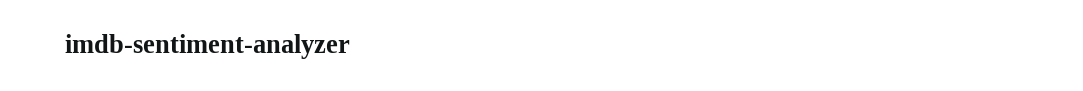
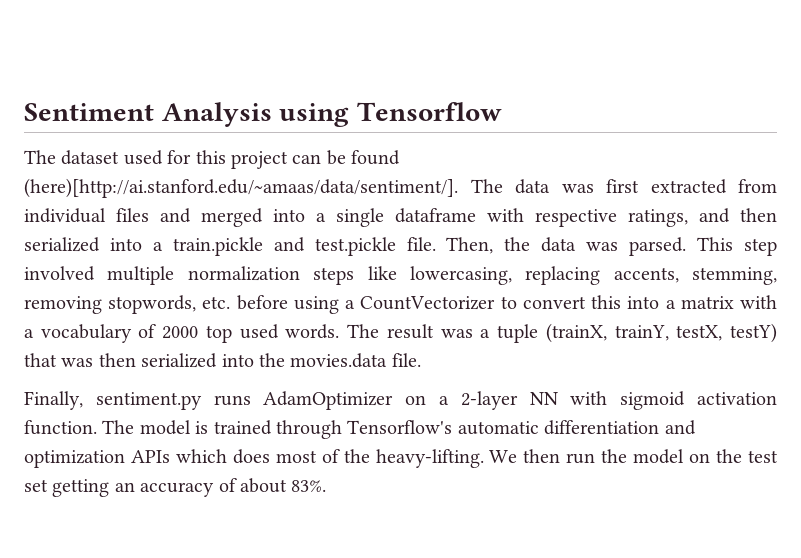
[65,34,350,59] imdb-sentiment-analyzer -> [24,102,502,127] [24,150,401,169] [24,178,777,198] [24,208,777,227] [24,237,777,256] [24,266,777,285] [24,295,778,314] [24,323,778,343] [24,353,421,368] [24,391,777,410] [24,420,696,439] [24,449,778,468] [24,478,327,497] Sentiment Analysis using Tensorflow // The dataset used for this project can be found (here)[http://ai.stanford.edu/~amaas/data/sentiment/]. The data was first extracted from individual files and merged into a single dataframe with respective ratings, and then serialized into a train.pickle and test.pickle file. Then, the data was parsed. This step involved multiple normalization steps like lowercasing, replacing accents, stemming, removing stopwords, etc. before using a CountVectorizer to convert this into a matrix with a vocabulary of 2000 top used words. The result was a tuple (trainX, trainY, testX, testY) that was then serialized into the movies.data file. // Finally, sentiment.py runs AdamOptimizer on a 2-layer NN with sigmoid activation function. The model is trained through Tensorflow's automatic differentiation and optimization APIs which does most of the heavy-lifting. We then run the model on the test set getting an accuracy of about 83%.

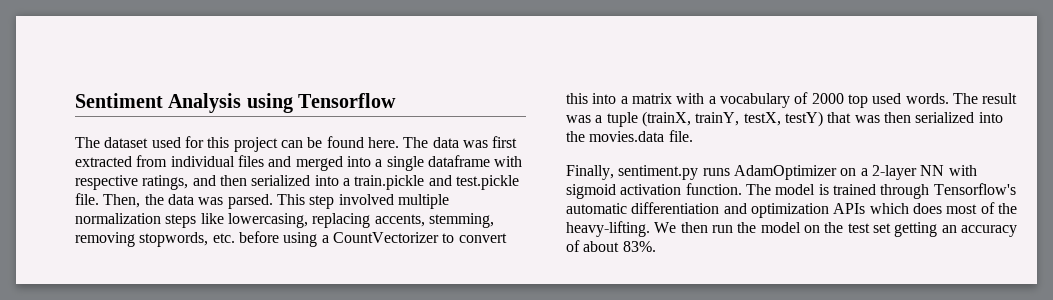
[24,178,458,198] (here)[http://ai.stanford.edu/~amaas/data/sentiment/]. -> [367,137,399,148] here.

